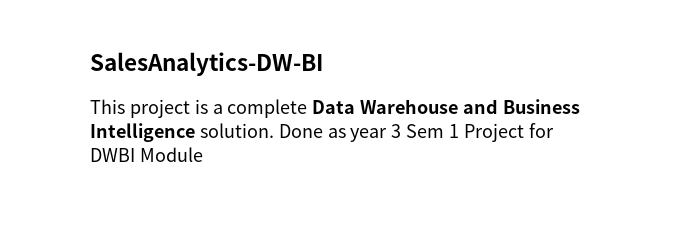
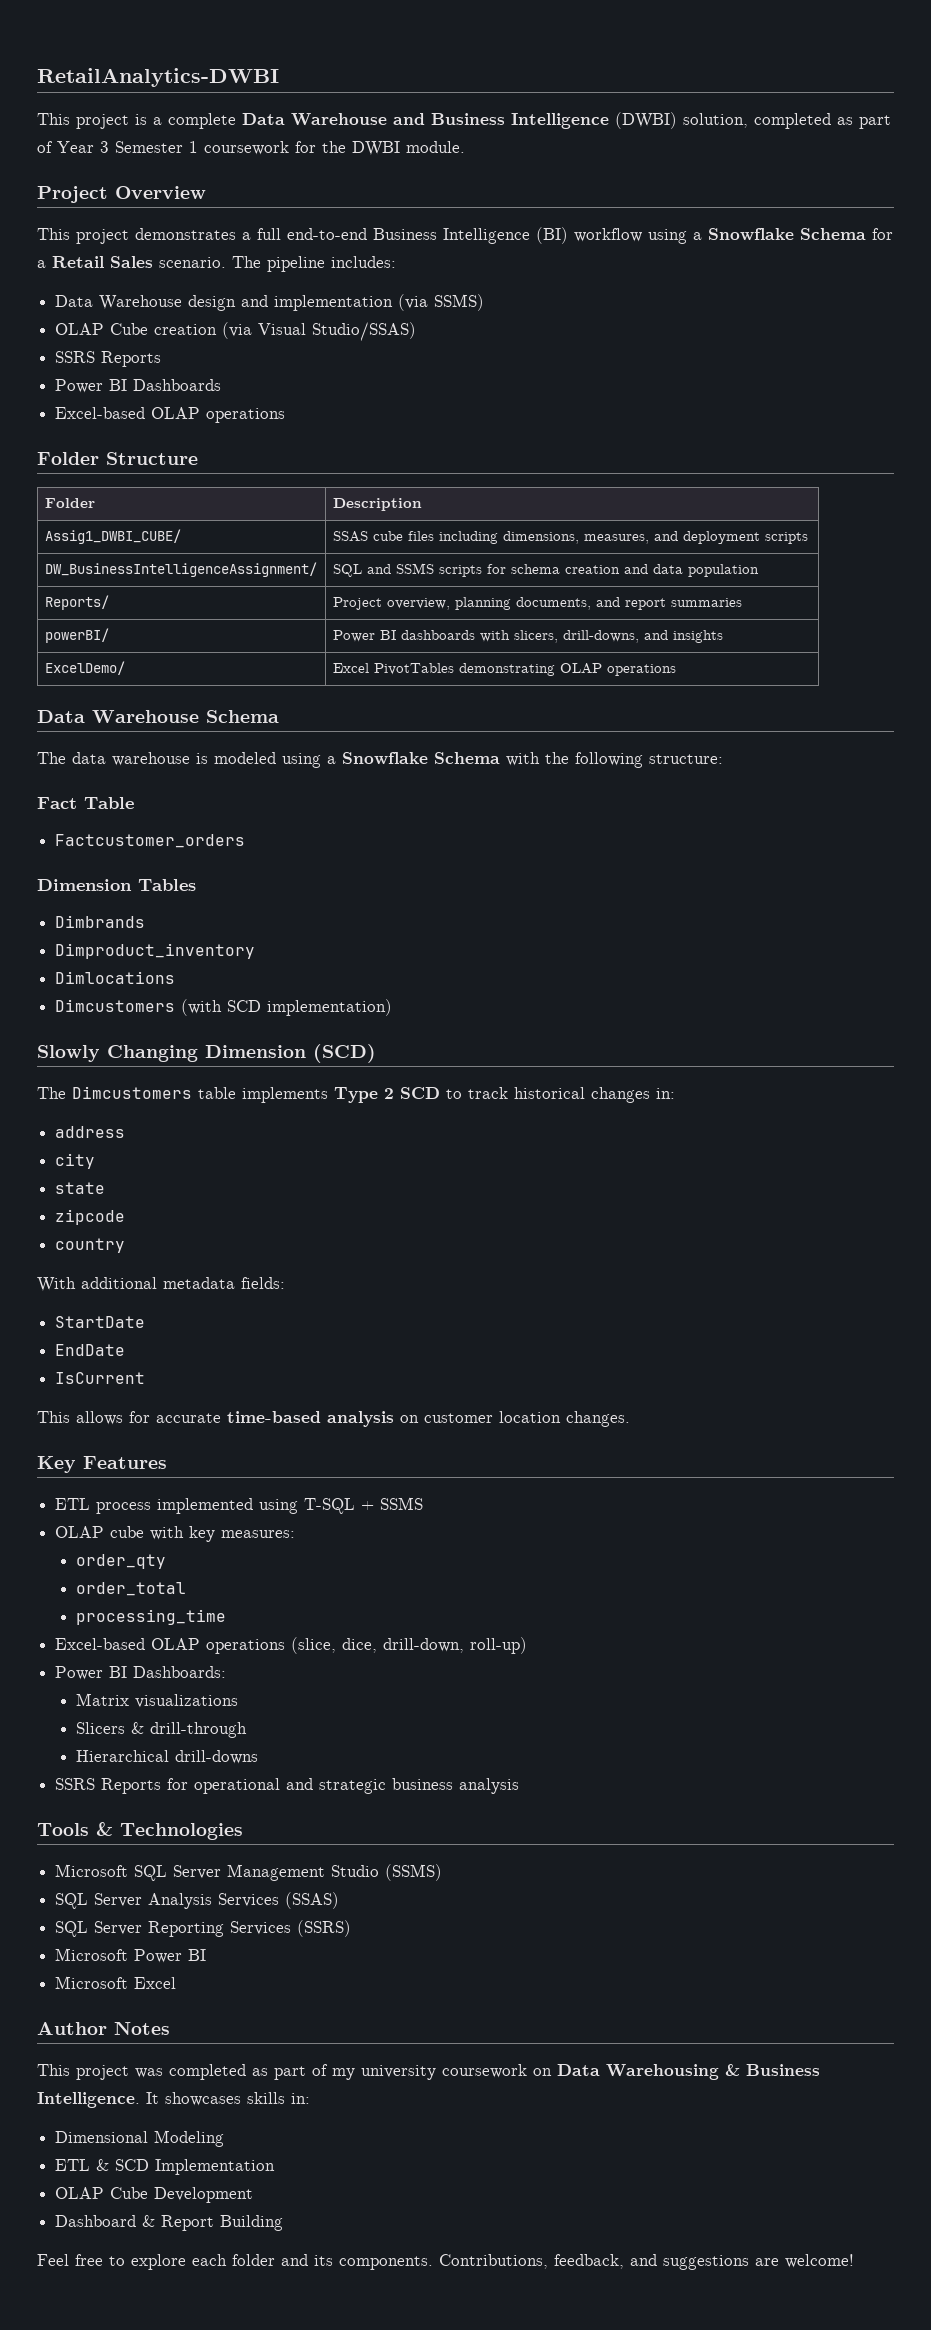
[90,52,323,76] SalesAnalytics-DW-BI -> [37,68,279,87] RetailAnalytics-DWBI
[199,123,554,142] [90,147,203,162] solution. Done as year 3 Sem 1 Project for DWBI Module -> [615,112,891,129] [37,141,465,156] [37,186,206,203] [37,227,893,244] [37,256,396,272] [55,294,485,311] [55,322,417,341] [55,351,162,367] [55,379,222,393] [55,407,286,423] [37,452,198,465] [44,498,95,508] [332,498,422,511] [44,529,181,544] [332,531,808,544] [44,562,317,577] [332,563,759,577] [44,595,109,610] [332,597,742,610] [44,628,109,643] [332,630,723,643] [44,661,125,675] [332,663,676,676] [37,710,279,723] [37,752,723,768] [37,797,134,809] [55,834,246,848] [37,879,196,891] [55,915,146,928] [55,943,256,959] [55,971,176,984] [55,999,393,1016] [37,1044,376,1063] [37,1086,675,1103] [55,1126,126,1138] [55,1153,96,1169] [55,1182,106,1194] [55,1209,126,1225] [55,1238,126,1253] [37,1277,285,1292] [55,1316,146,1328] [55,1344,126,1356] [55,1372,146,1384] [37,1411,630,1427] [37,1456,167,1473] [55,1497,424,1514] [55,1526,296,1542] [75,1554,166,1569] [75,1582,186,1596] [75,1609,226,1625] [55,1637,528,1654] [55,1666,227,1680] [75,1693,238,1708] [75,1722,247,1738] [75,1750,258,1764] [55,1778,520,1794] [37,1822,243,1840] [55,1864,443,1881] [55,1892,340,1909] [55,1920,352,1937] [55,1948,207,1963] [55,1976,177,1989] [37,2022,170,2035] [37,2064,820,2080] [37,2092,310,2108] [55,2130,225,2147] [55,2159,276,2175] [55,2187,254,2203] [55,2215,284,2231] [37,2254,854,2270] (DWBI) solution, completed as part of Year 3 Semester 1 coursework for the DWBI module. // Project Overview // This project demonstrates a full end-to-end Business Intelligence (BI) workflow using a Snowflake Schema for a Retail Sales scenario. The pipeline includes: // Data Warehouse design and implementation (via SSMS) // OLAP Cube creation (via Visual Studio/SSAS) // SSRS Reports // Power BI Dashboards // Excel-based OLAP operations // Folder Structure // Folder | Description // Assig1_DWBI_CUBE/ | SSAS cube files including dimensions, measures, and deployment scripts // DW_BusinessIntelligenceAssignment/ | SQL and SSMS scripts for schema creation and data population // Reports/ | Project overview, planning documents, and report summaries // powerBI/ | Power BI dashboards with slicers, drill-downs, and insights // ExcelDemo/ | Excel PivotTables demonstrating OLAP operations // Data Warehouse Schema // The data warehouse is modeled using a Snowflake Schema with the following structure: // Fact Table // Factcustomer_orders // Dimension Tables // Dimbrands // Dimproduct_inventory // Dimlocations // Dimcustomers (with SCD implementation) // Slowly Changing Dimension (SCD) // The Dimcustomers table implements Type 2 SCD to track historical changes in: // address // city // state // zipcode // country // With additional metadata fields: // StartDate // EndDate // IsCurrent // This allows for accurate time-based analysis on customer location changes. // Key Features // ETL process implemented using T-SQL + SSMS // OLAP cube with key measures: // order_qty // order_total // processing_time // Excel-based OLAP operations (slice, dice, drill-down, roll-up) // Power BI Dashboards: // Matrix visualizations // Slicers & drill-through // Hierarchical drill-downs // SSRS Reports for operational and strategic business analysis // Tools & Technologies // Microsoft SQL Server Management Studio (SSMS) // SQL Server Analysis Services (SSAS) // SQL Server Reporting Services (SSRS) // Microsoft Power BI // Microsoft Excel // Author Notes // This project was completed as part of my university coursework on Data Warehousing & Business Intelligence. It showcases skills in: // Dimensional Modeling // ETL & SCD Implementation // OLAP Cube Development // Dashboard & Report Building // Feel free to explore each folder and its components. Contributions, feedback, and suggestions are welcome!

